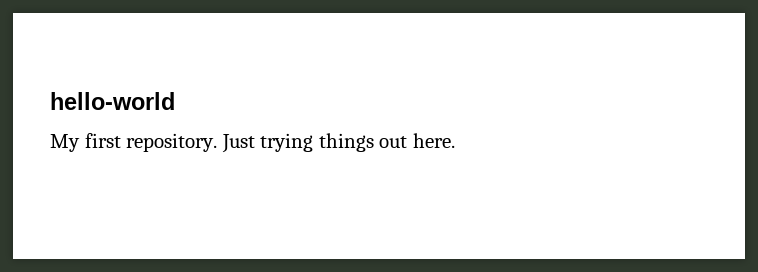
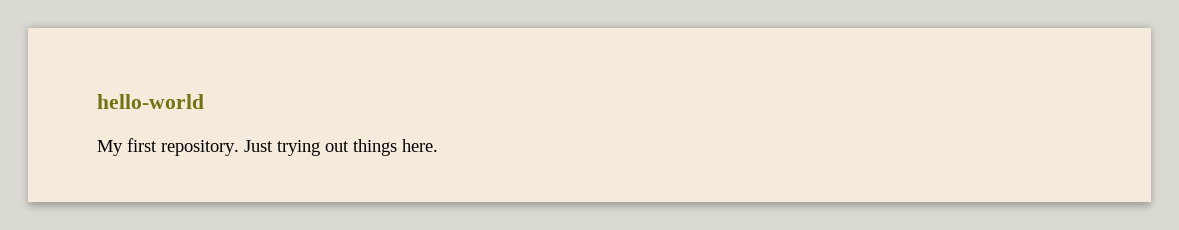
[318,133,408,152] things out -> [325,139,397,156] out things

